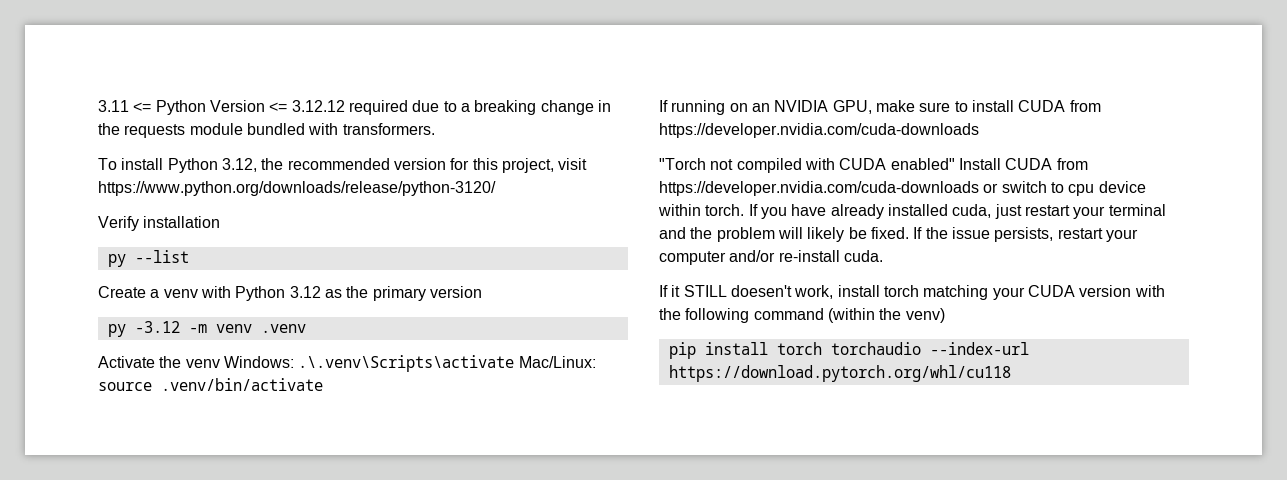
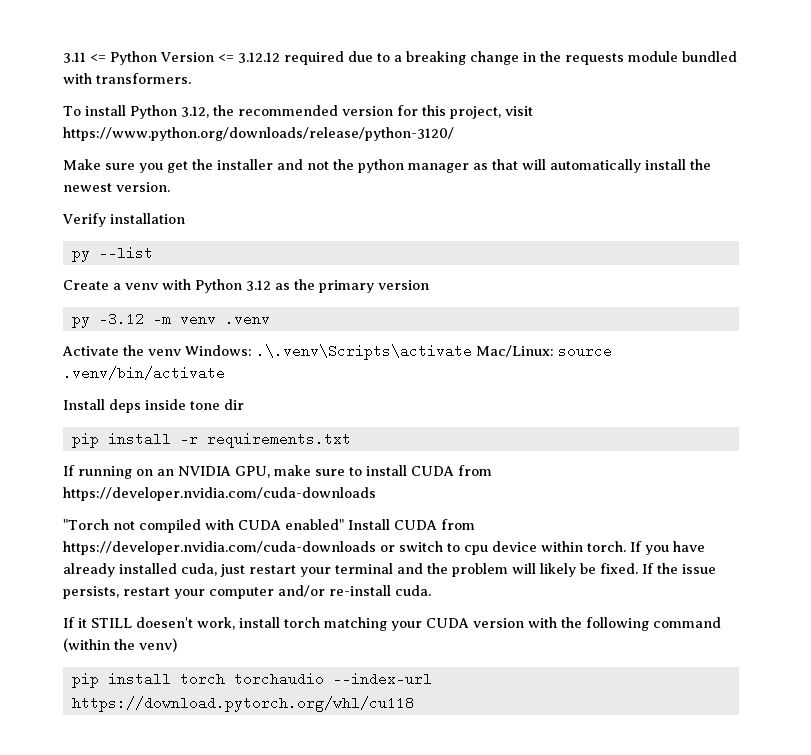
(496, 188) none -> [63,159,711,173] [63,182,170,192] // Make sure you get the installer and not the python manager as that will automatically install the newest version.
(323, 384) none -> [63,399,244,413] [71,432,351,448] // Install deps inside tone dir // pip install -r requirements.txt

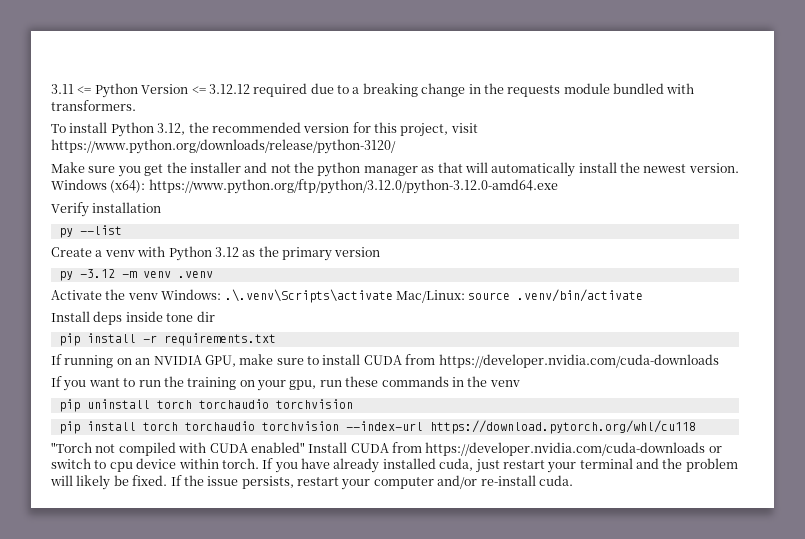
(170, 187) none -> [51,179,558,194] Windows (x64): https://www.python.org/ftp/python/3.12.0/python-3.12.0-amd64.exe
(376, 494) none -> [51,376,520,391] [58,399,353,412] [58,420,696,434] // If you want to run the training on your gpu, run these commands in the venv // pip uninstall torch torchaudio torchvision // pip install torch torchaudio torchvision --index-url https://download.pytorch.org/whl/cu118
[63,617,721,631] [63,638,177,652] [71,672,432,688] [71,696,414,712] // If it STILL doesen't work, install torch matching your CUDA version with the following command (within the venv) // pip install torch torchaudio --index-url https://download.pytorch.org/whl/cu118 -> (573, 480) none

